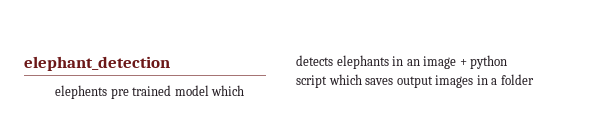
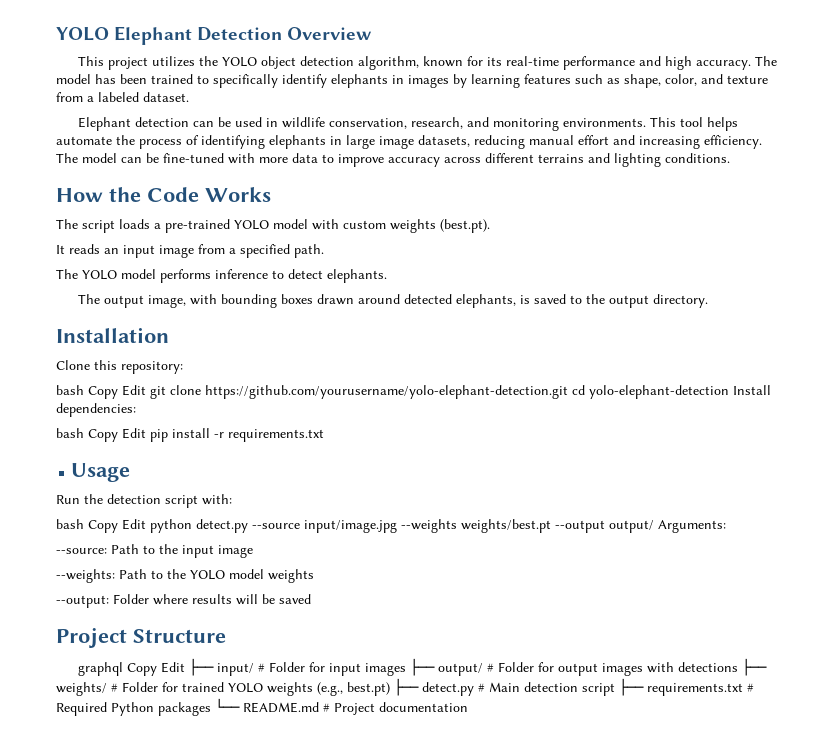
[24,56,170,71] [55,85,245,99] [296,55,508,69] [296,74,534,88] elephant_detection // elephents pre trained model which detects elephants in an image + python script which saves output images in a folder -> [56,26,373,45] [77,56,777,70] [56,74,768,88] [56,92,189,102] [77,117,738,131] [56,135,762,149] [56,153,730,167] [56,187,271,202] [56,219,490,233] [56,244,324,258] [56,269,387,283] [77,294,708,308] [56,327,169,343] [56,360,183,374] [56,385,771,399] [56,403,136,417] [56,428,324,442] [71,463,131,482] [56,494,232,508] [56,519,726,533] [56,544,253,558] [56,569,314,583] [56,594,311,608] [56,627,226,648] [77,658,767,676] [56,678,754,696] [56,698,468,716] YOLO Elephant Detection Overview // This project utilizes the YOLO object detection algorithm, known for its real-time performance and high accuracy. The model has been trained to specifically identify elephants in images by learning features such as shape, color, and texture from a labeled dataset. // Elephant detection can be used in wildlife conservation, research, and monitoring environments. This tool helps automate the process of identifying elephants in large image datasets, reducing manual effort and increasing efficiency. The model can be fine-tuned with more data to improve accuracy across different terrains and lighting conditions. // How the Code Works // The script loads a pre-trained YOLO model with custom weights (best.pt). // It reads an input image from a specified path. // The YOLO model performs inference to detect elephants. // The output image, with bounding boxes drawn around detected elephants, is saved to the output directory. // Installation // Clone this repository: // bash Copy Edit git clone https://github.com/yourusername/yolo-elephant-detection.git cd yolo-elephant-detection Install dependencies: // bash Copy Edit pip install -r requirements.txt // Usage // Run the detection script with: // bash Copy Edit python detect.py --source input/image.jpg --weights weights/best.pt --output output/ Arguments: // --source: Path to the input image // --weights: Path to the YOLO model weights // --output: Folder where results will be saved // Project Structure // graphql Copy Edit ├── input/ # Folder for input images ├── output/ # Folder for output images with detections ├── weights/ # Folder for trained YOLO weights (e.g., best.pt) ├── detect.py # Main detection script ├── requirements.txt # Required Python packages └── README.md # Project documentation

